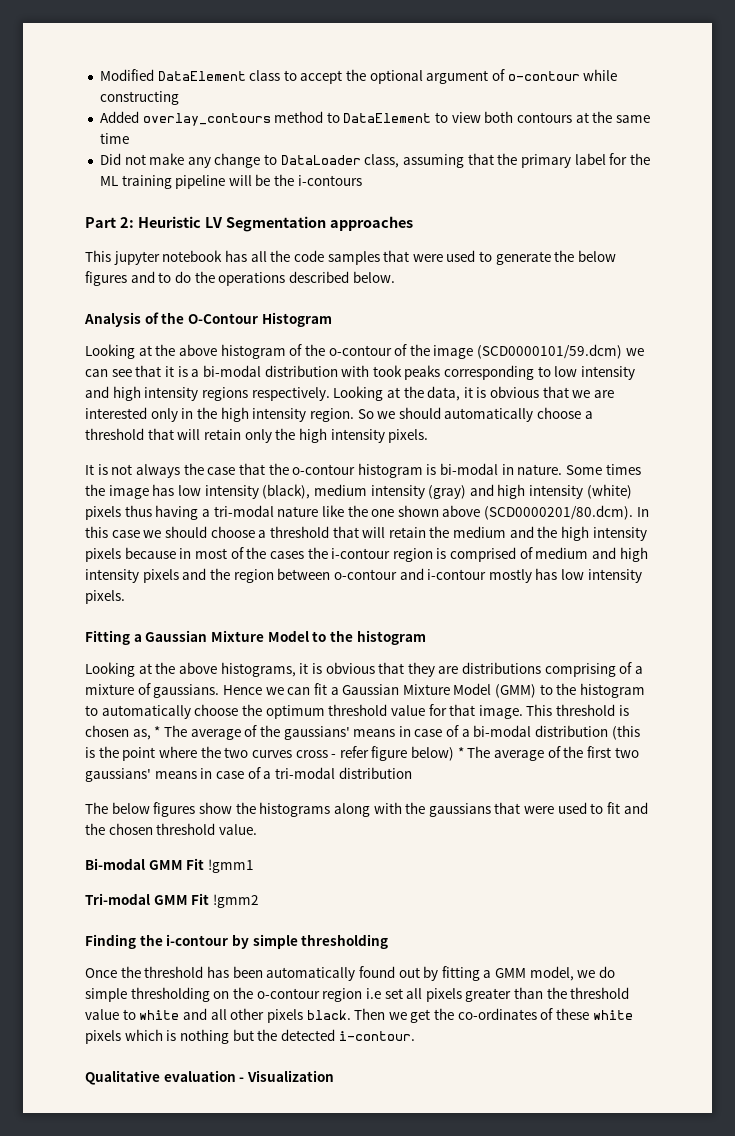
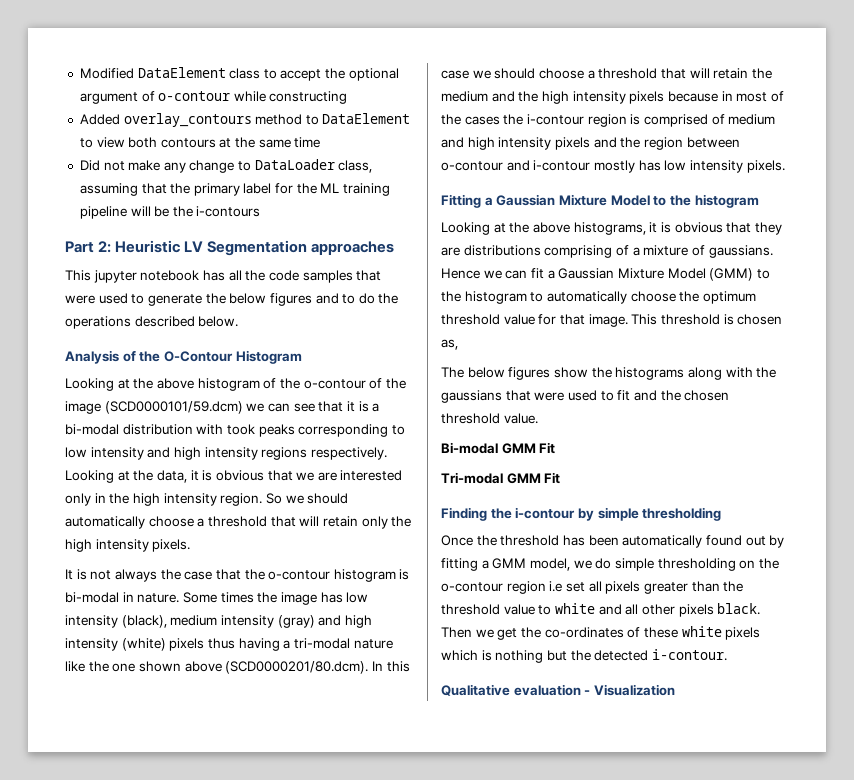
[154,725,640,740] [85,746,639,761] [85,767,412,782] * The average of the gaussians' means in case of a bi-modal distribution (this is the point where the two curves cross - refer figure below) * The average of the first two gaussians' means in case of a tri-modal distribution -> (458, 344) none
[207,859,254,873] !gmm1 -> (556, 448) none
[212,894,259,908] !gmm2 -> (561, 478) none

